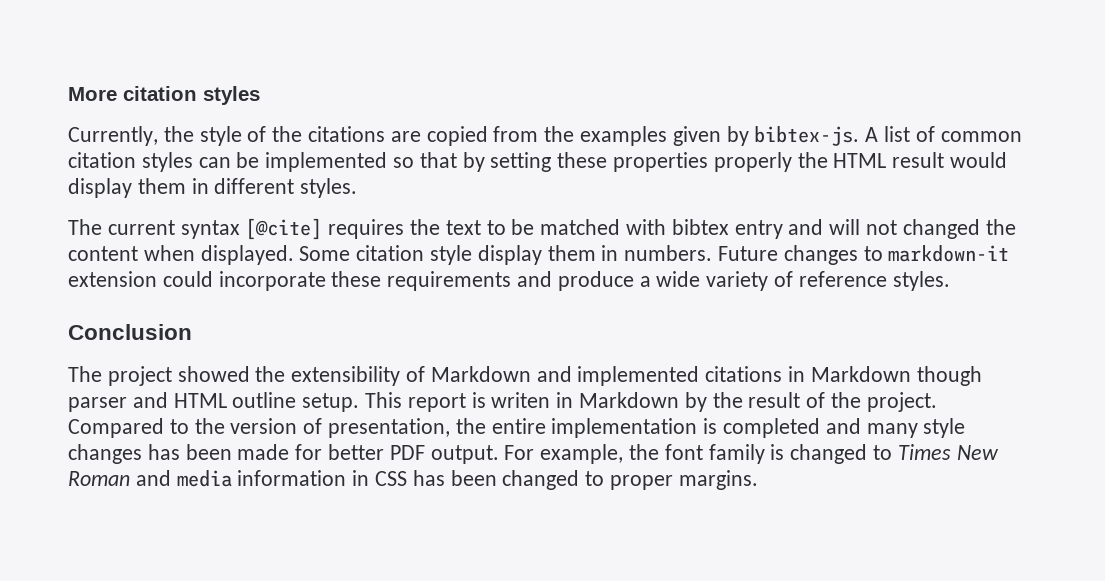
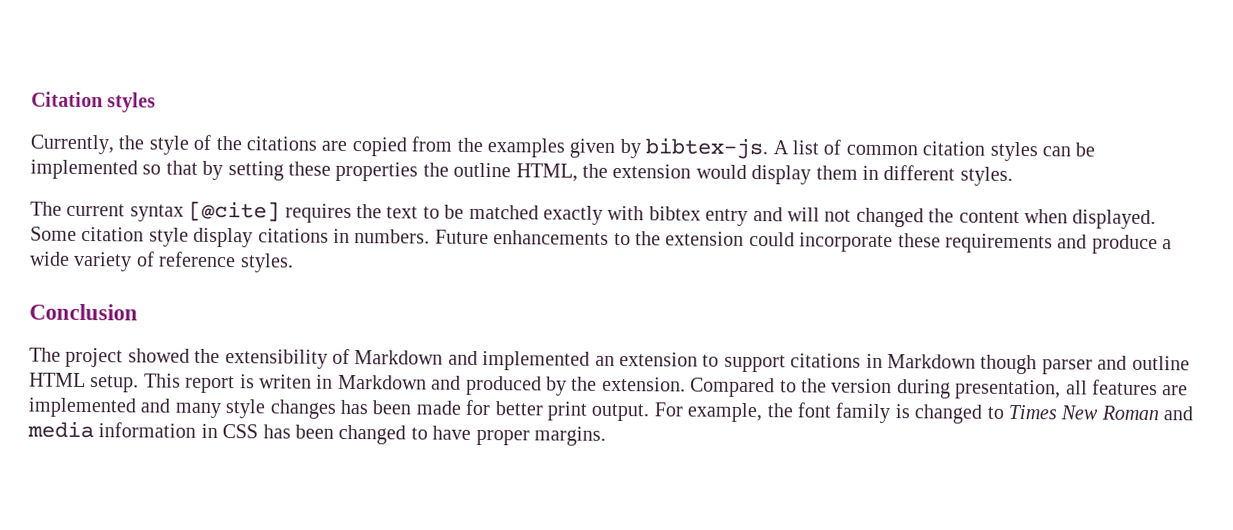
[68,86,197,101] More citation -> [31,91,103,108] Citation
[713,152,945,172] properly the HTML result -> [422,162,692,182] the outline HTML, the extension
(621, 227) none -> [542,205,603,225] exactly
[547,245,596,261] them -> [257,228,329,243] citations
[783,245,1010,265] changes to markdown-it -> [493,230,661,246] enhancements to the
(700, 376) none -> [594,352,786,373] an extension to support
[173,392,297,408] HTML outline -> [1131,355,1190,371] [29,372,86,388] outline HTML
[684,392,937,412] [68,418,821,438] by the result of the project. Compared to the version of presentation, the entire implementation is completed -> [431,375,1189,400] [28,397,136,418] and produced by the extension. Compared to the version during presentation, all features are implemented
[389,445,425,460] PDF -> [546,401,587,421] print
(605, 478) none -> [432,425,472,440] have

